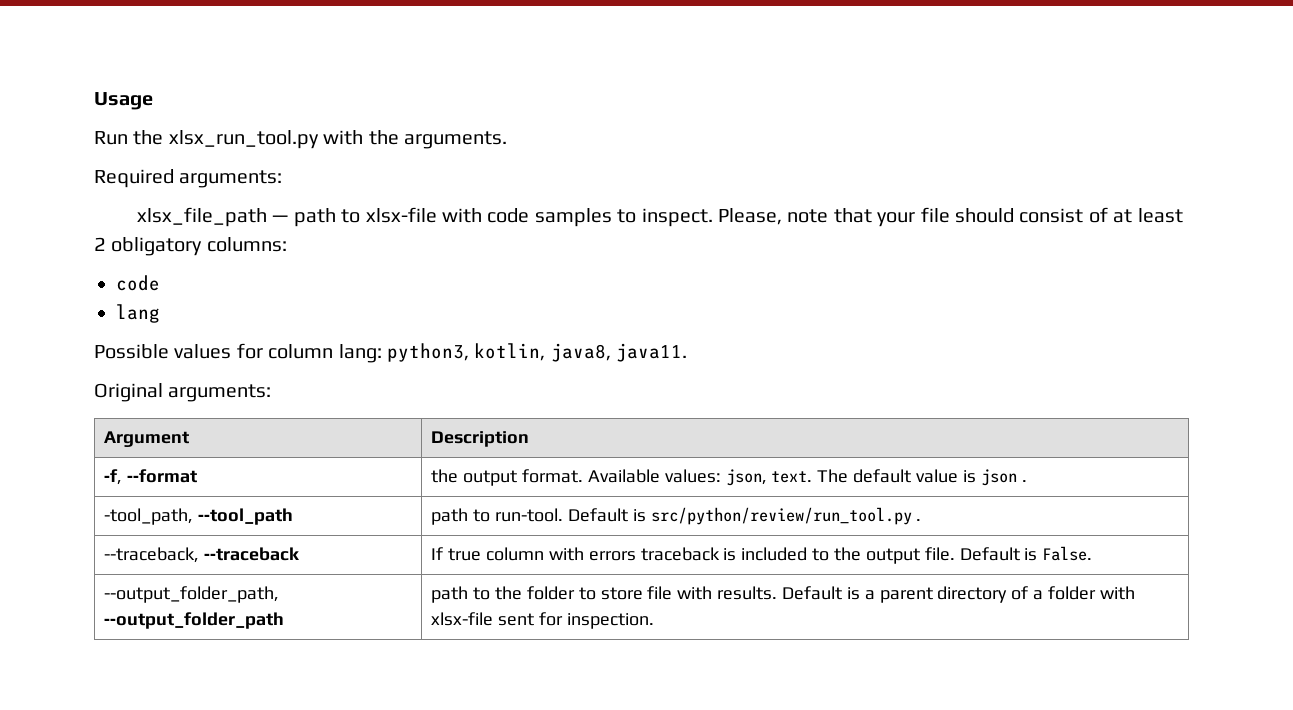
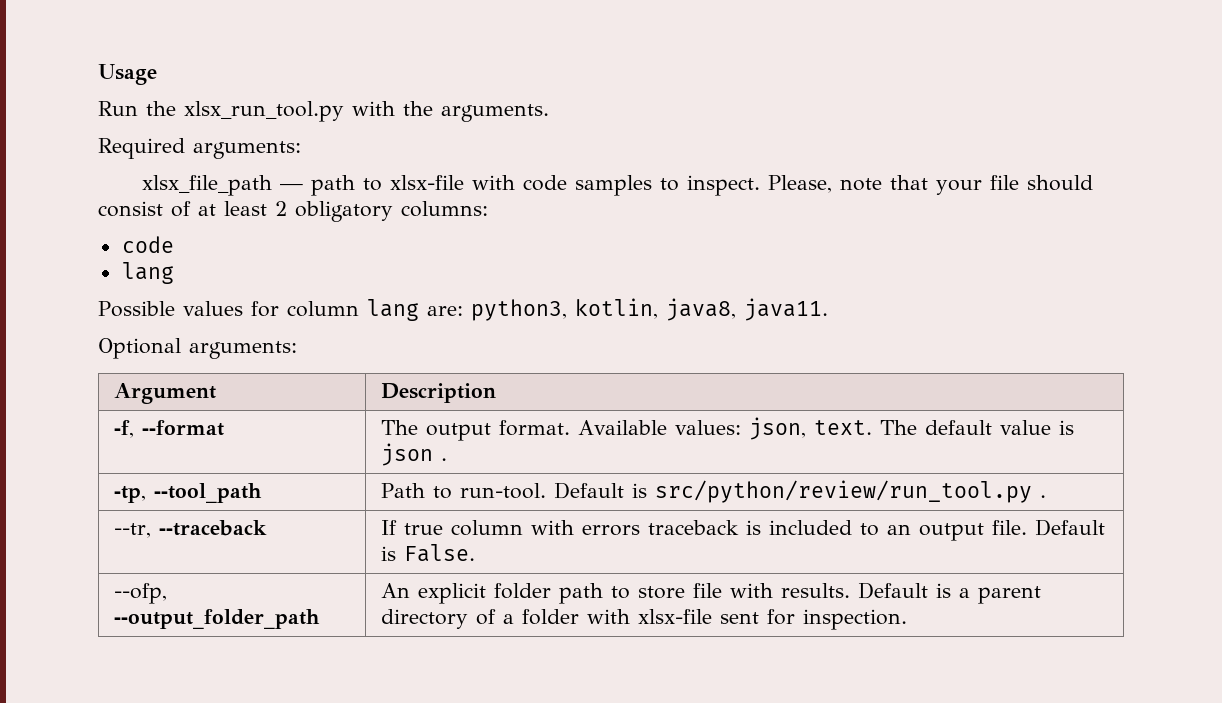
[338,344,382,363] lang: -> [366,299,463,321] lang are:
[94,383,163,402] Original -> [98,338,181,359] Optional
[431,469,459,483] the -> [381,420,419,435] The
[104,508,194,525] -tool_path, -> [114,486,147,503] ‑tp,
[431,508,469,525] path -> [381,483,426,498] Path
[104,547,200,563] --traceback, -> [114,523,152,538] --tr,
[833,547,861,561] the -> [887,524,912,535] an
[104,586,280,603] --output_folder_path, -> [114,583,168,604] --ofp,
[431,586,575,603] path to the folder -> [381,583,604,604] An explicit folder path

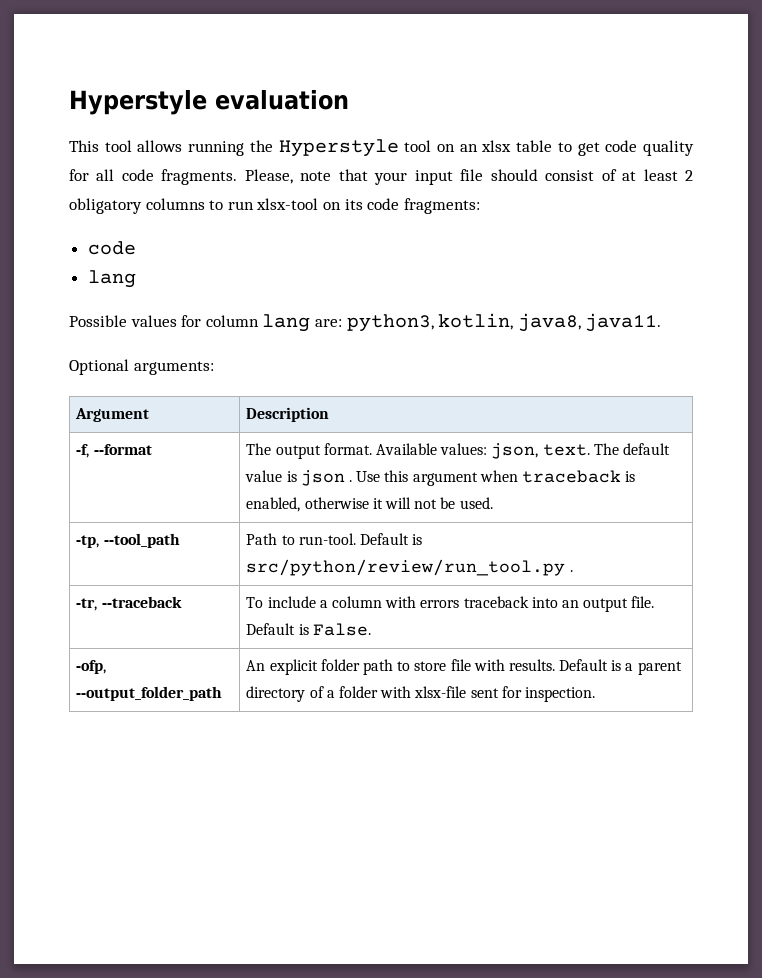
[98,64,157,85] [98,101,549,122] [98,138,301,159] [141,175,760,196] Usage // Run the xlsx_run_tool.py with the arguments. // Required arguments: // xlsx_file_path — path to xlsx-file with code samples to inspect. -> [69,90,349,115] [69,139,694,157] [69,169,238,185] Hyperstyle evaluation // This tool allows running the Hyperstyle tool on an xlsx table to get code quality for all code fragments.
(982, 187) none -> [414,170,453,185] input
[401,201,488,217] columns: -> [145,198,480,214] columns to run xlsx-tool on its code fragments:
(448, 459) none -> [356,470,636,486] [246,497,493,512] Use this argument when traceback is enabled, otherwise it will not be used.
[114,523,152,538] --tr, -> [76,598,98,611] ‑tr,
[381,520,444,535] If true -> [246,596,328,608] To include a
[746,520,880,536] is included to -> [531,597,558,608] into
[114,583,168,604] --ofp, -> [76,660,107,674] ‑ofp,

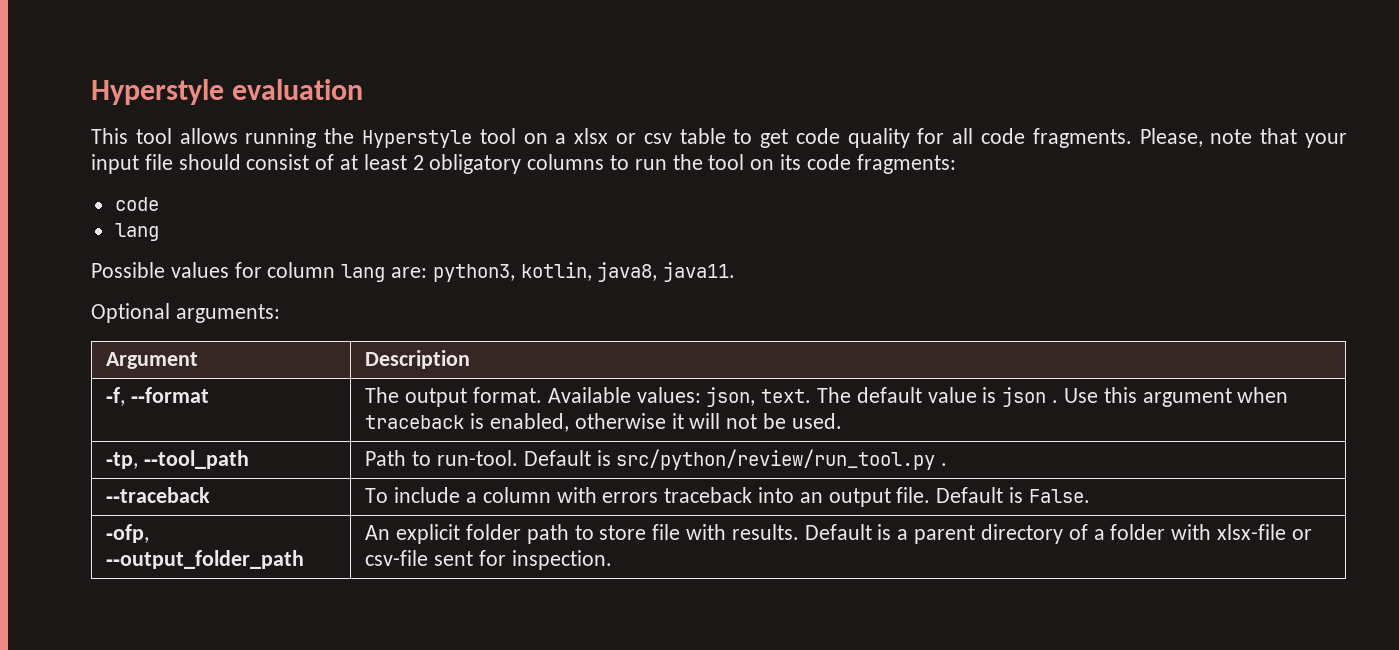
[459,140,512,152] an xlsx -> [555,128,672,144] a xlsx or csv
[256,198,319,210] xlsx-tool -> [672,154,745,170] the tool
[76,598,98,611] ‑tr, -> (948, 464) none
(467, 692) none -> [1291,529,1312,540] [365,550,429,566] or csv-file

